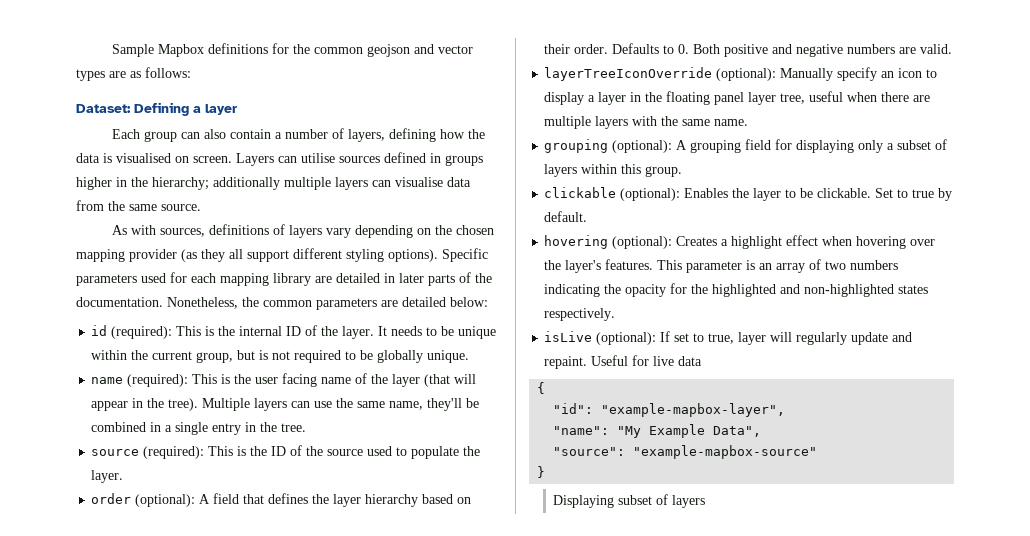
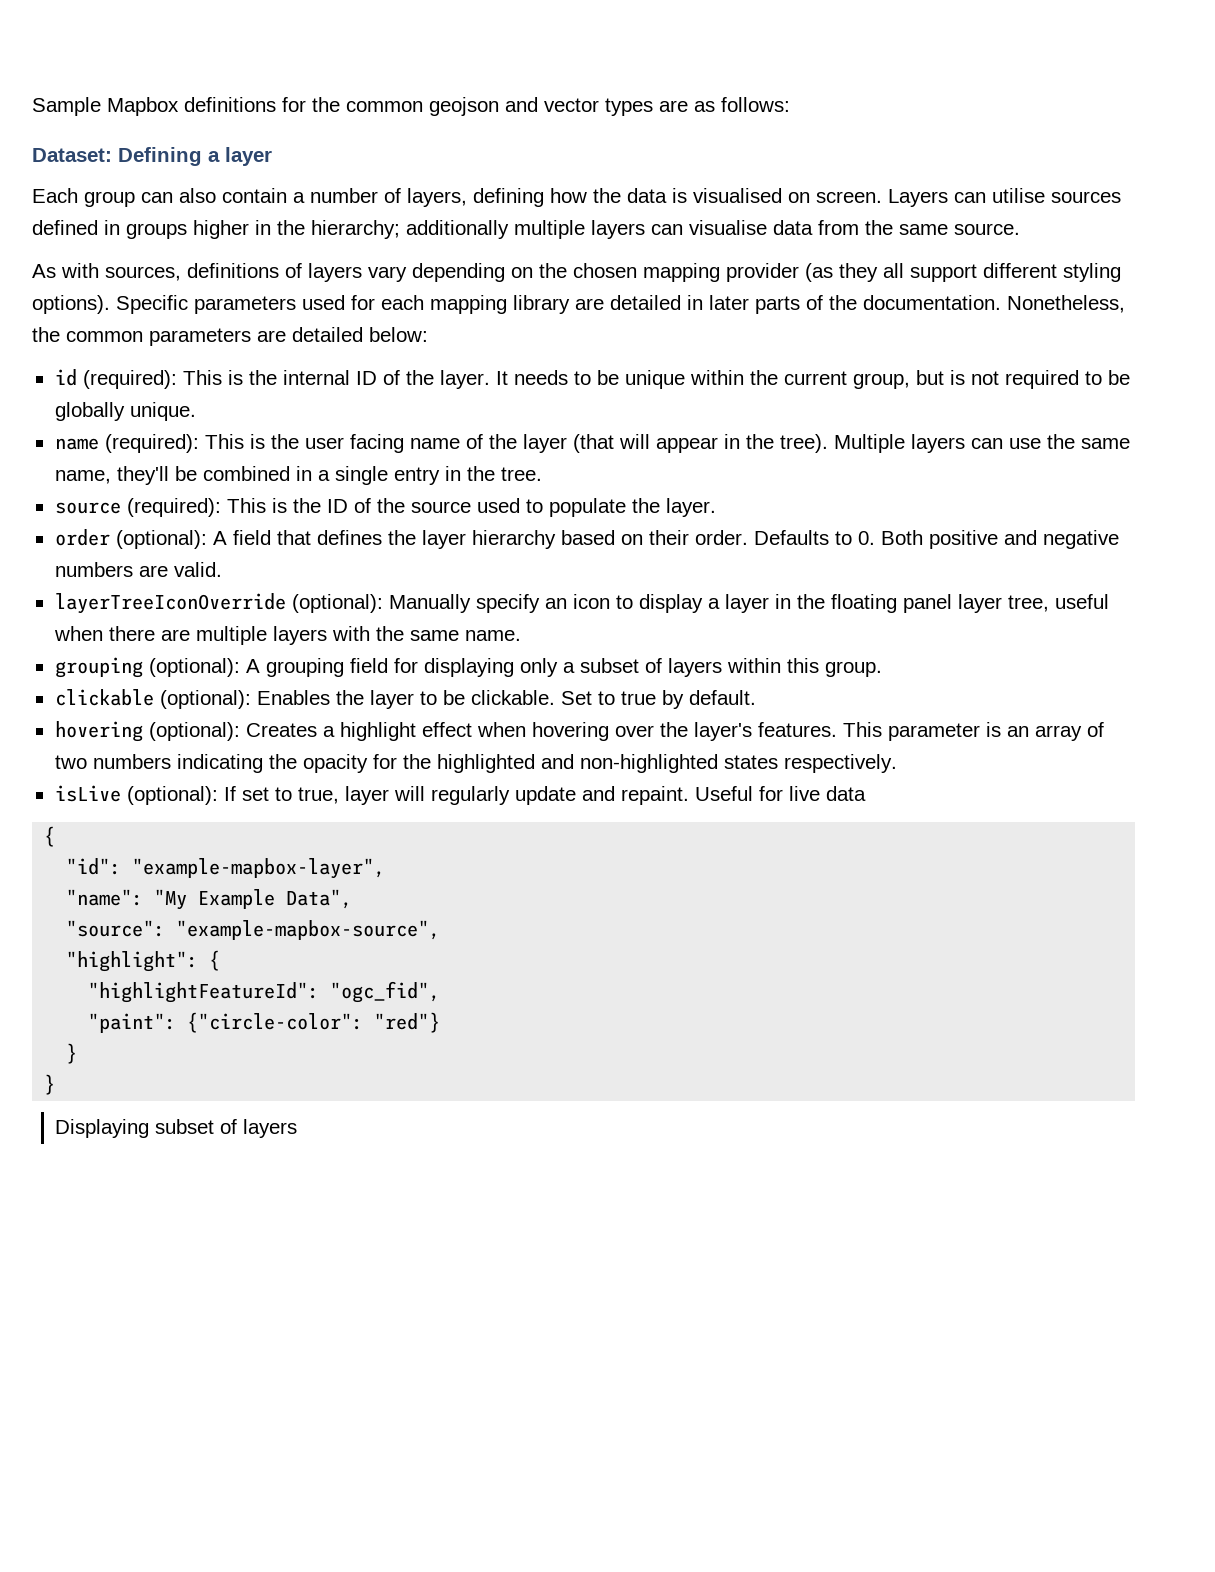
[633,445,818,459] "example-mapbox-source" -> [176,920,441,940] [66,950,221,972] [88,981,441,1003] [88,1012,441,1033] [66,1043,78,1064] "example-mapbox-source", // "highlight": { // "highlightFeatureId": "ogc_fid", // "paint": {"circle-color": "red"} // }

